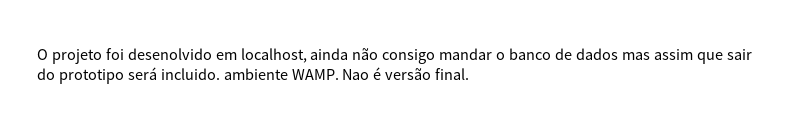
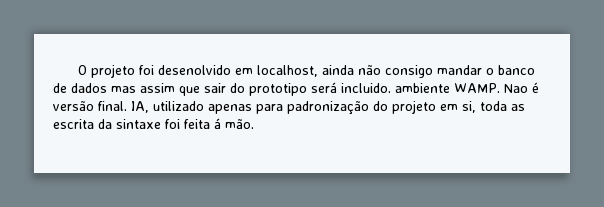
(470, 74) none -> [131,100,525,115] [53,118,254,129] IA, utilizado apenas para padronização do projeto em si, toda as escrita da sintaxe foi feita á mão.

